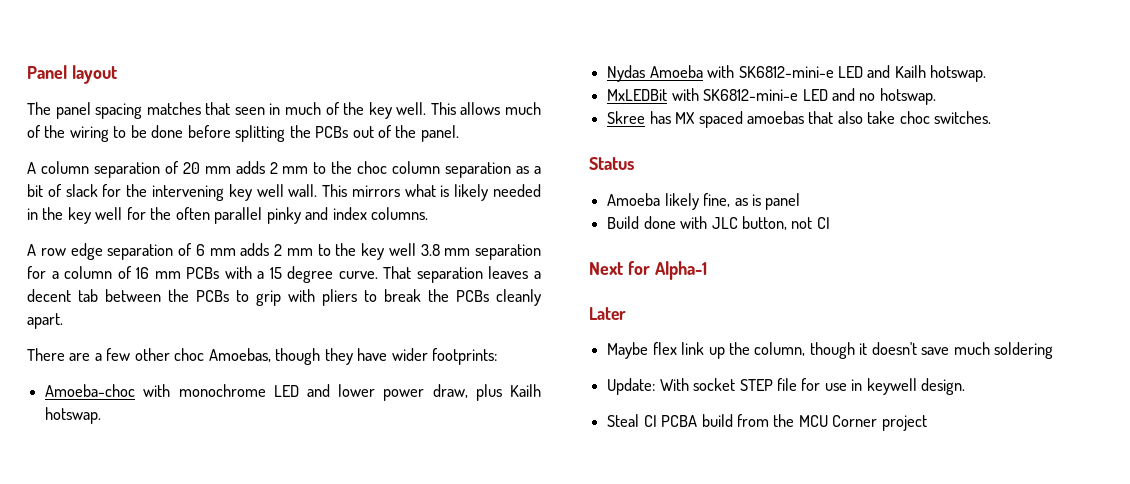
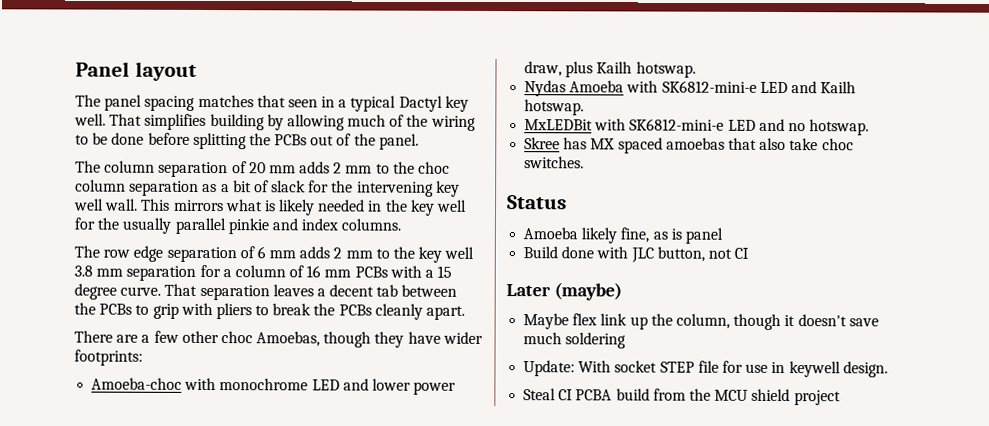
[285,102,501,119] much of the key well. This allows -> [338,95,469,112] [74,113,345,131] a typical Dactyl key well. That simplifies building by allowing
[27,162,36,174] A -> [75,160,101,173] The
[175,207,301,224] often parallel pinky -> [122,217,269,235] usually parallel pinkie
[27,244,36,256] A -> [74,245,100,258] The
[589,261,707,280] // Next for Alpha-1 -> (750, 253) none
(626, 313) none -> [553,282,622,301] (maybe)
[832,415,878,427] Corner -> [751,388,791,402] shield

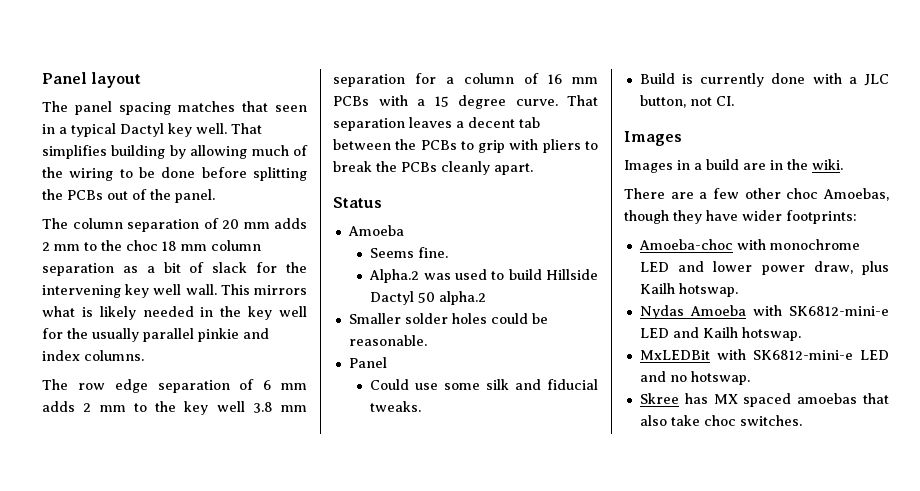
(451, 167) none -> [162,241,207,251] 18 mm
(466, 312) none -> [333,197,382,208] [347,225,404,236] [370,247,449,258] [369,269,598,283] [370,291,487,305] [348,313,548,324] [348,335,427,346] [348,357,387,368] [370,379,598,390] [370,401,422,412] [639,73,889,87] [639,95,734,108] [624,131,682,146] [624,159,843,173] // Status // Amoeba // Seems fine. // Alpha.2 was used to build Hillside Dactyl 50 alpha.2 // Smaller solder holes could be reasonable. // Panel // Could use some silk and fiducial tweaks. // Build is currently done with a JLC button, not CI. // Images // Images in a build are in the wiki.
[507,195,567,210] [523,227,723,244] [523,246,750,263] [506,282,622,301] [523,313,879,331] [523,332,627,349] [523,360,888,378] [523,388,841,406] // Status // Amoeba likely fine, as is panel // Build done with JLC button, not CI // Later (maybe) // Maybe flex link up the column, though it doesn't save much soldering // Update: With socket STEP file for use in keywell design. // Steal CI PCBA build from the MCU shield project -> (802, 420) none

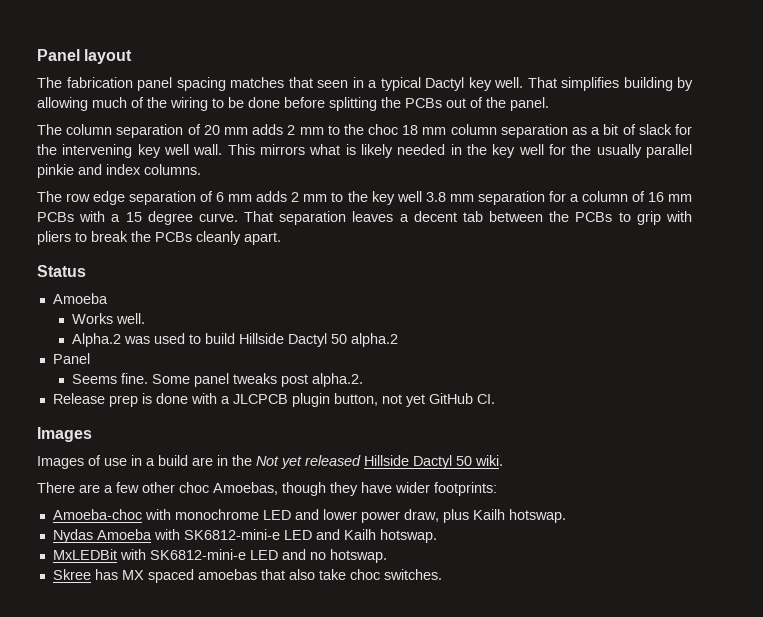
(68, 106) none -> [66,77,133,88] fabrication
[370,247,449,258] Seems fine. -> [72,313,146,324] Works well.
[348,313,548,324] [348,335,427,346] [348,357,387,368] [370,379,598,390] [370,401,422,412] [639,73,889,87] [639,95,712,108] Smaller solder holes could be reasonable. // Panel // Could use some silk and fiducial tweaks. // Build is currently done with a JLC button, not -> [52,353,90,364] [72,373,364,387] [52,393,473,407] Panel // Seems fine. Some panel tweaks post alpha.2. // Release prep is done with a JLCPCB plugin button, not yet GitHub
(673, 166) none -> [88,455,127,466] of use
(808, 164) none -> [256,455,472,469] Not yet released Hillside Dactyl 50

